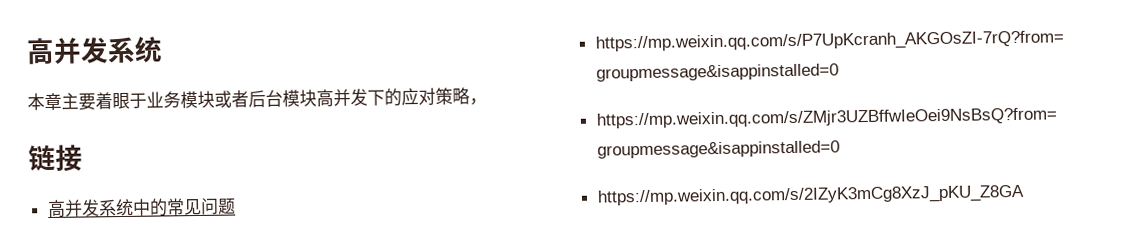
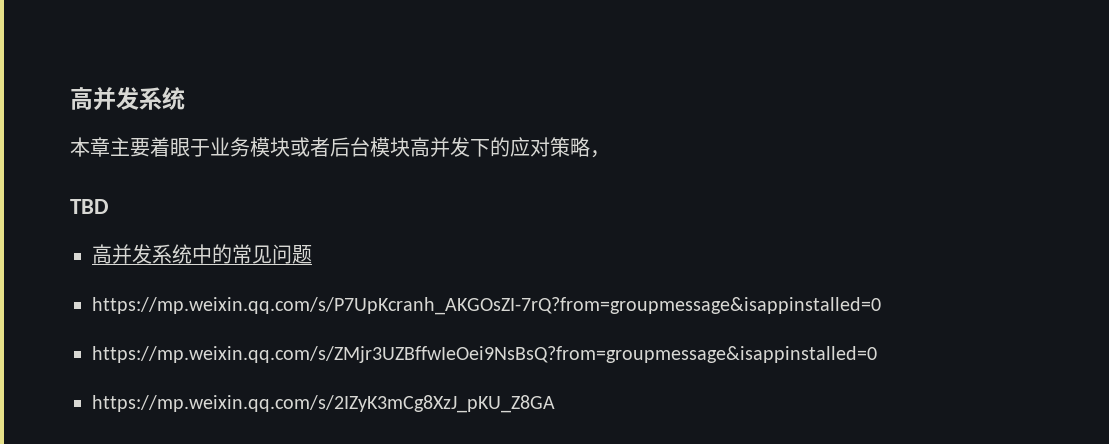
[28,144,83,172] 链接 -> [70,199,109,214] TBD

